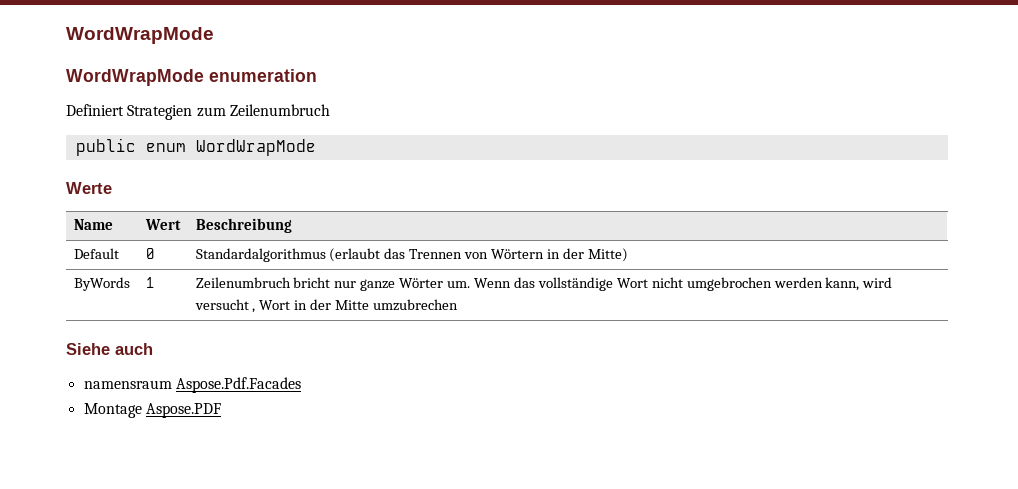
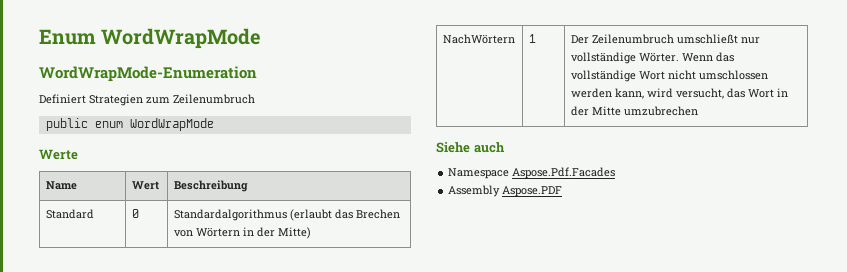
[66,27,214,44] [66,69,317,86] WordWrapMode // WordWrapMode enumeration -> [39,28,262,49] [39,66,257,82] Enum WordWrapMode // WordWrapMode-Enumeration
[73,248,119,259] Default -> [45,209,94,219] Standard
[409,249,463,259] Trennen -> [355,209,400,219] Brechen
[73,277,130,291] [145,277,154,288] [195,277,471,291] ByWords | 1 | Zeilenumbruch bricht nur ganze Wörter um. -> [442,34,515,44] [528,34,536,43] [570,34,760,44] [570,52,679,64] NachWörtern | 1 | Der Zeilenumbruch umschließt nur vollständige Wörter.
[686,277,772,291] umgebrochen -> [698,70,768,80] umschlossen
[194,299,256,313] versucht , -> [675,88,745,99] versucht, das
[83,380,172,389] namensraum -> [448,168,510,179] Namespace
[83,403,142,418] Montage -> [448,185,501,197] Assembly

